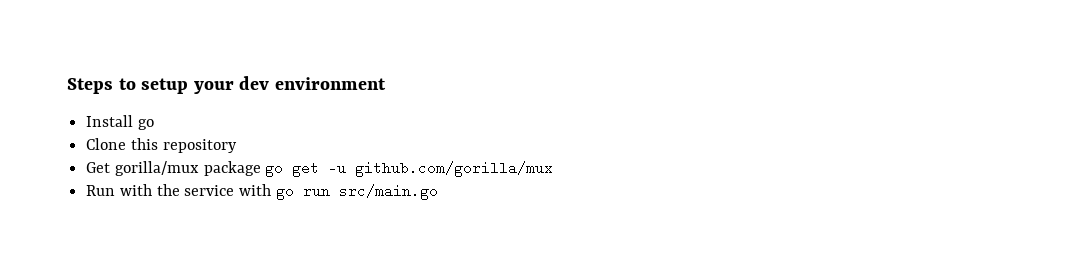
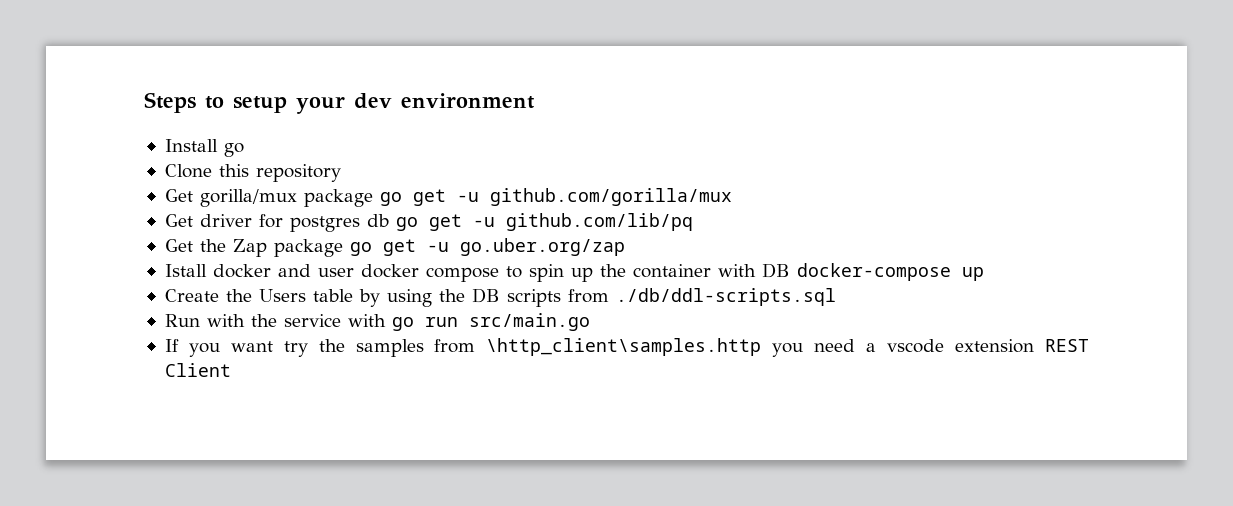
(554, 169) none -> [164,213,693,232] [164,238,625,257] [164,263,984,282] [164,288,836,307] // Get driver for postgres db go get -u github.com/lib/pq // Get the Zap package go get -u go.uber.org/zap // Istall docker and user docker compose to spin up the container with DB docker-compose up // Create the Users table by using the DB scripts from ./db/ddl-scripts.sql
(438, 192) none -> [164,338,1089,357] [164,363,231,377] // If you want try the samples from \http_client\samples.http you need a vscode extension REST Client

